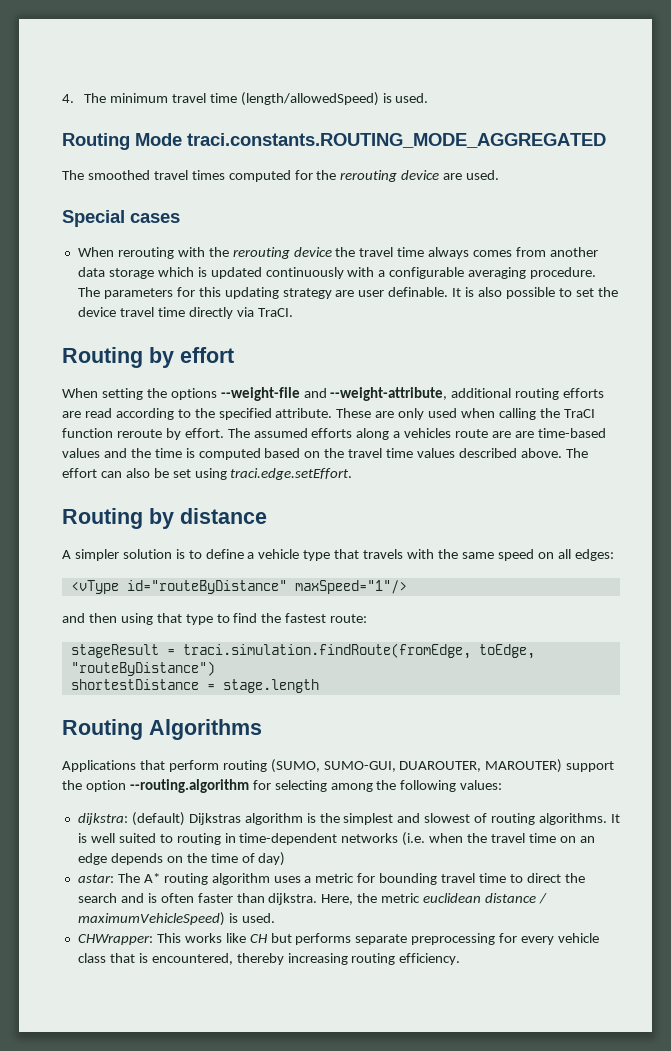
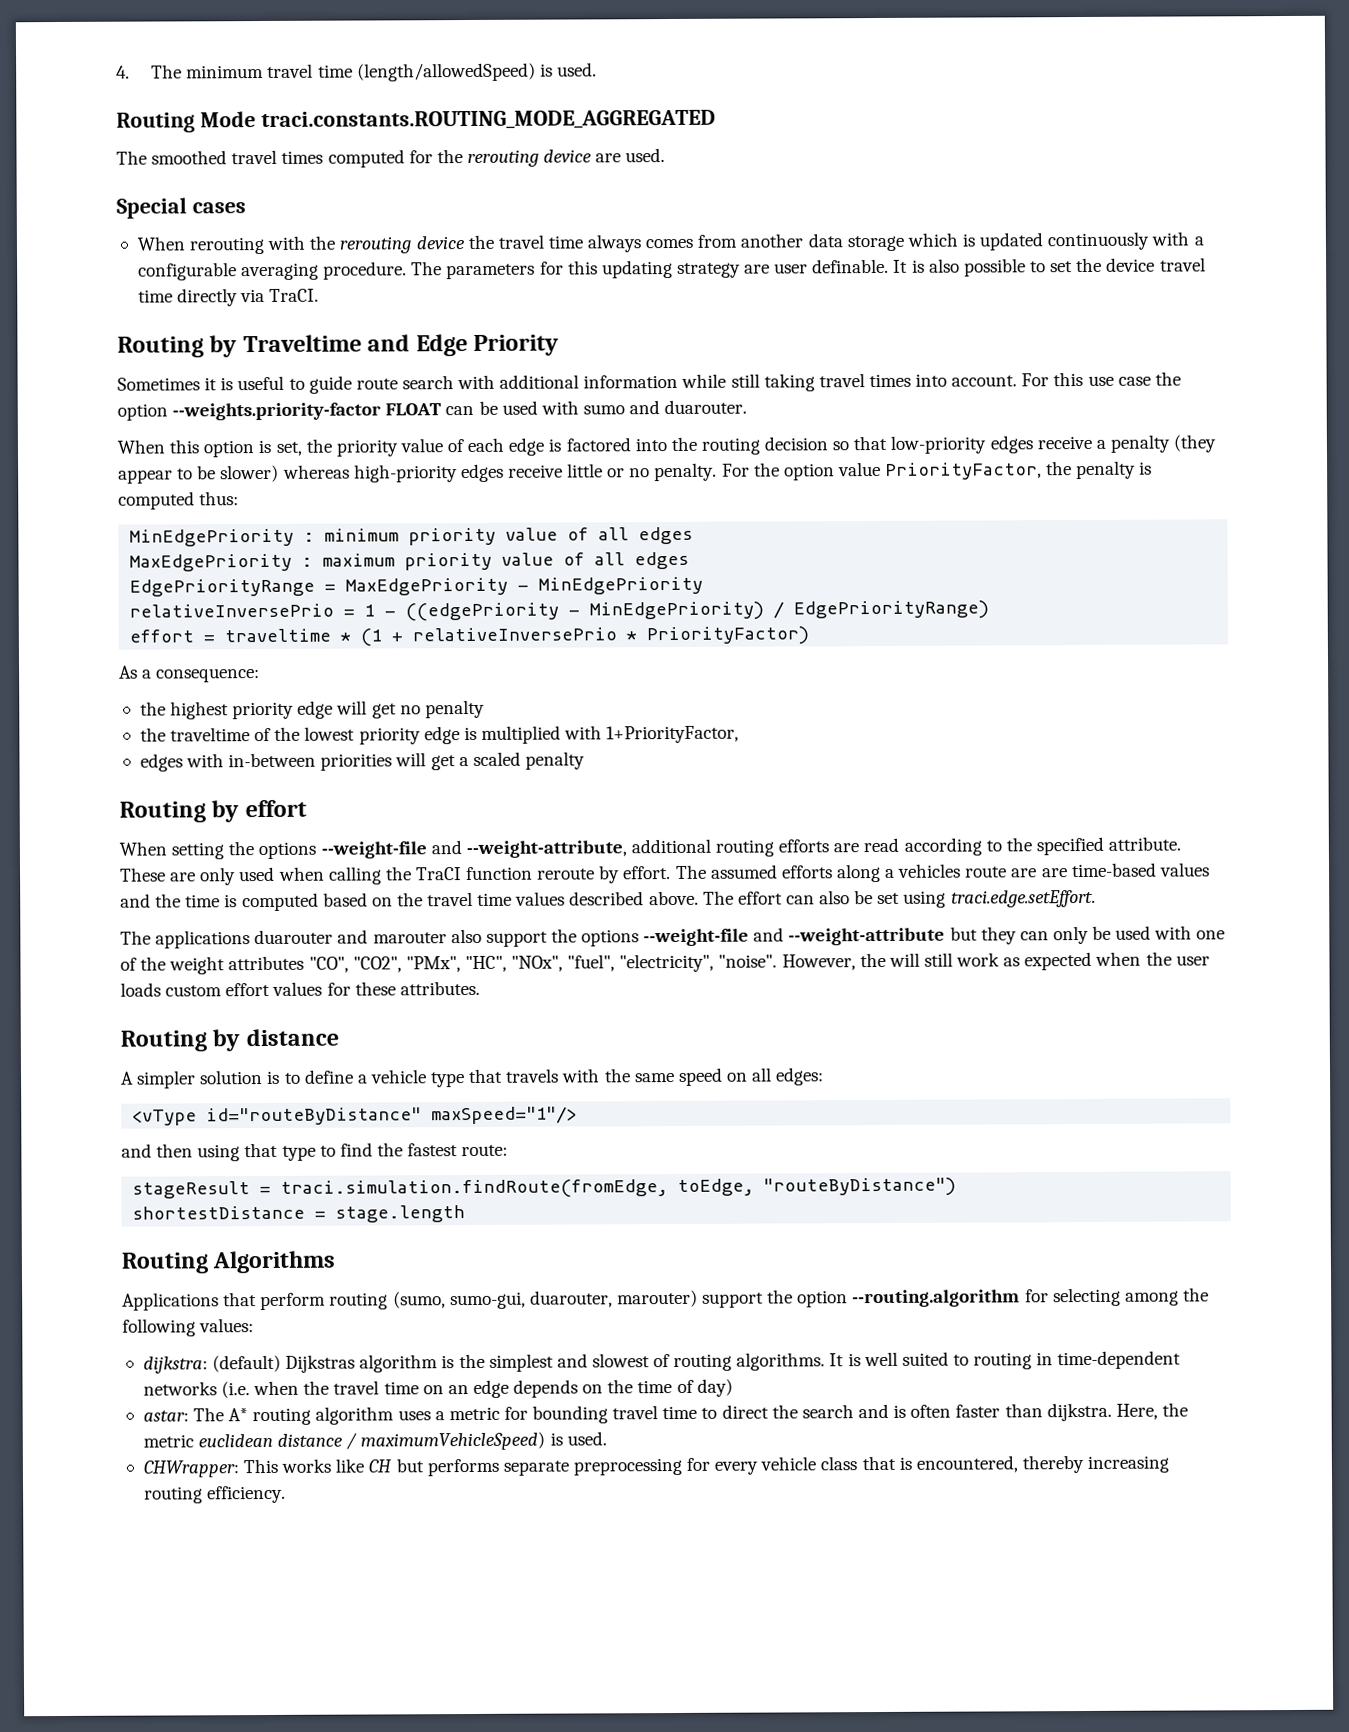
(293, 312) none -> [117,334,560,358] [117,371,1181,394] [117,399,748,421] [117,434,1217,458] [118,460,1153,484] [118,491,240,510] [129,526,694,547] [129,551,690,572] [129,576,704,597] [129,600,990,622] [129,626,810,647] [119,665,261,683] [139,699,485,720] [139,725,740,745] [139,751,585,772] // Routing by Traveltime and Edge Priority // Sometimes it is useful to guide route search with additional information while still taking travel times into account. For this use case the option --weights.priority-factor FLOAT can be used with sumo and duarouter. // When this option is set, the priority value of each edge is factored into the routing decision so that low-priority edges receive a penalty (they appear to be slower) whereas high-priority edges receive little or no penalty. For the option value PriorityFactor, the penalty is computed thus: // MinEdgePriority : minimum priority value of all edges // MaxEdgePriority : maximum priority value of all edges // EdgePriorityRange = MaxEdgePriority - MinEdgePriority // relativeInversePrio = 1 - ((edgePriority - MinEdgePriority) / EdgePriorityRange) // effort = traveltime * (1 + relativeInversePrio * PriorityFactor) // As a consequence: // the highest priority edge will get no penalty // the traveltime of the lowest priority edge is multiplied with 1+PriorityFactor, // edges with in-between priorities will get a scaled penalty
(353, 474) none -> [120,925,1226,949] [120,951,1210,975] [120,980,480,997] // The applications duarouter and marouter also support the options --weight-file and --weight-attribute but they can only be used with one of the weight attributes "CO", "CO2", "PMx", "HC", "NOx", "fuel", "electricity", "noise". However, the will still work as expected when the user loads custom effort values for these attributes.
[270,759,563,773] (SUMO, SUMO-GUI, DUAROUTER, MAROUTER) -> [392,1289,698,1310] (sumo, sumo-gui, duarouter, marouter)

